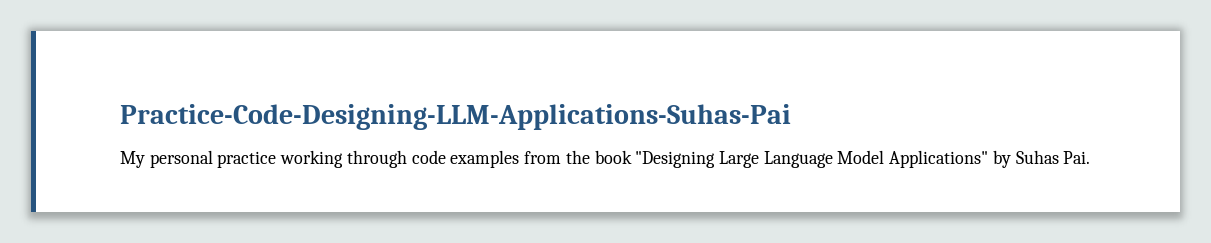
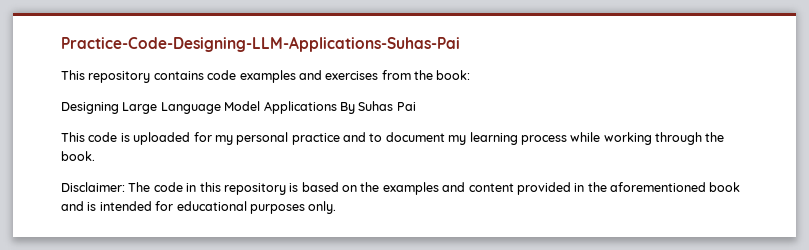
[120,150,1091,168] My personal practice working through code examples from the book "Designing Large Language Model Applications" by Suhas Pai. -> [61,70,471,83] [61,101,416,114] [61,132,725,145] [61,151,95,161] [61,182,741,195] [61,201,337,214] This repository contains code examples and exercises from the book: // Designing Large Language Model Applications By Suhas Pai // This code is uploaded for my personal practice and to document my learning process while working through the book. // Disclaimer: The code in this repository is based on the examples and content provided in the aforementioned book and is intended for educational purposes only.

